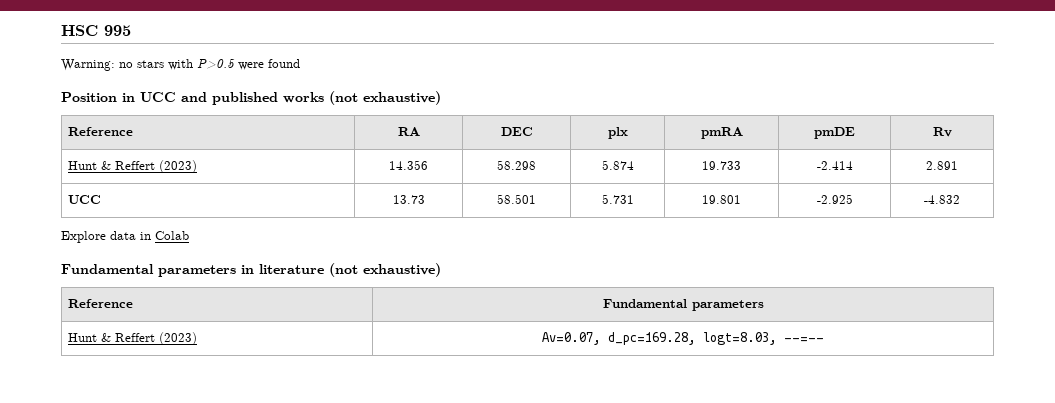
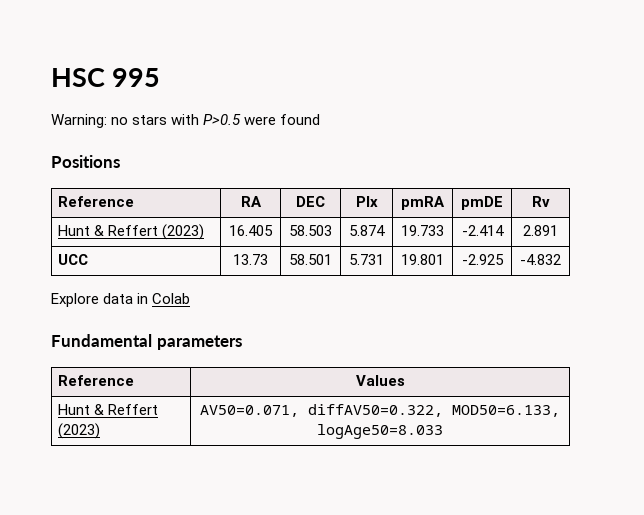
[61,91,441,105] Position in UCC and published works (not exhaustive) -> [51,155,120,168] Positions
[607,127,628,139] plx -> [355,196,378,207] Plx
[389,160,428,170] [497,160,536,170] 14.356 | 58.298 -> [229,225,273,236] [289,225,332,236] 16.405 | 58.503
[241,263,441,277] [67,299,133,308] [602,299,764,311] [67,332,197,345] [542,332,824,345] in literature (not exhaustive) // Reference | Fundamental parameters // Hunt & Reffert (2023) | Av=0.07, d_pc=169.28, logt=8.03, --=-- -> [58,375,135,386] [355,375,405,386] [58,404,159,415] [58,423,101,439] [200,404,560,417] [317,424,443,439] // Reference | Values // Hunt & Reffert (2023) | AV50=0.071, diffAV50=0.322, MOD50=6.133, logAge50=8.033

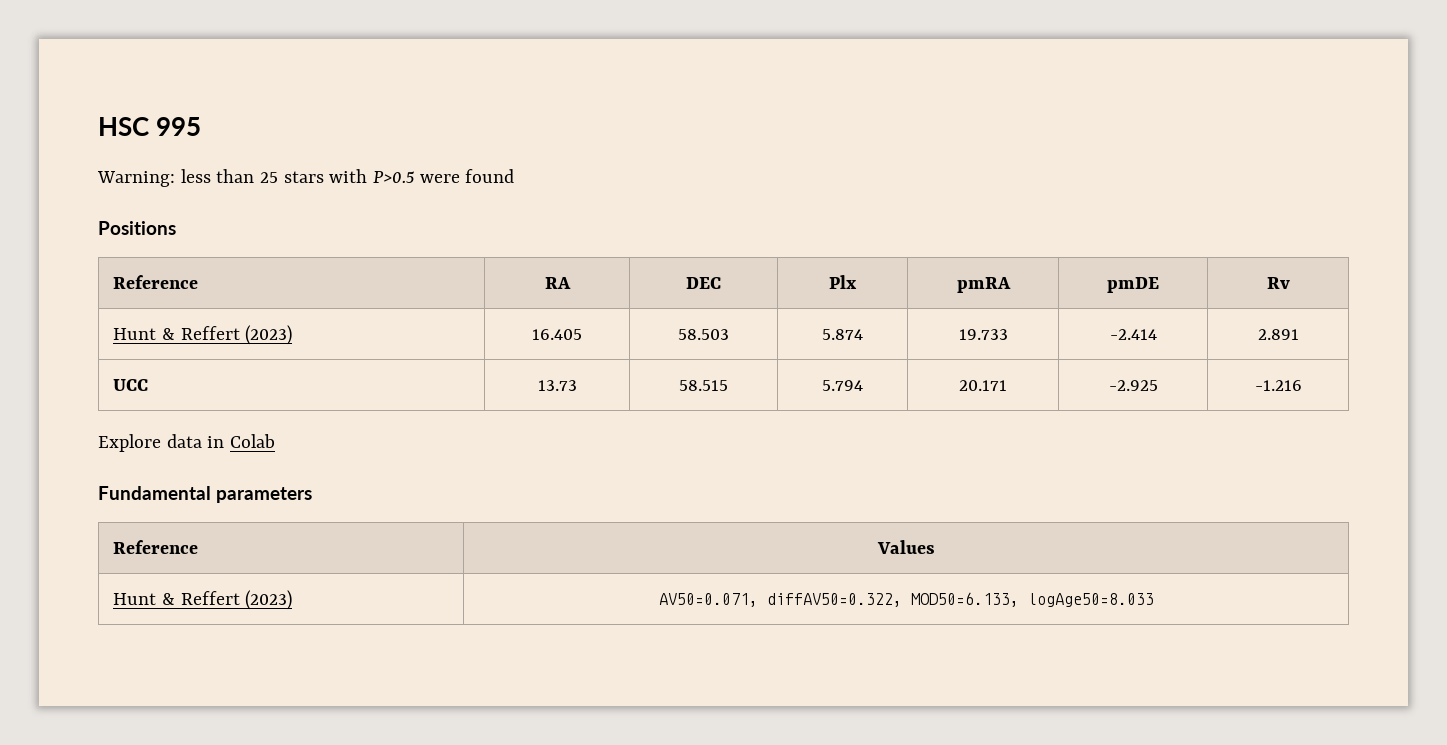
[111,117,129,125] no -> [180,169,279,183] less than 25
[289,254,332,265] [349,254,384,265] [401,254,444,265] 58.501 | 5.731 | 19.801 -> [679,380,728,391] [822,380,863,391] [959,380,1007,391] 58.515 | 5.794 | 20.171
[520,254,561,265] -4.832 -> [1254,380,1302,391] -1.216

